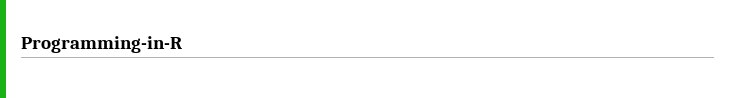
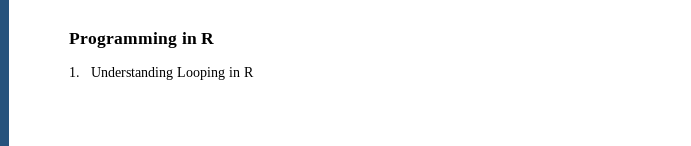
[21,36,182,53] Programming-in-R -> [69,32,215,48] [69,67,255,80] Programming in R // 1. Understanding Looping in R

